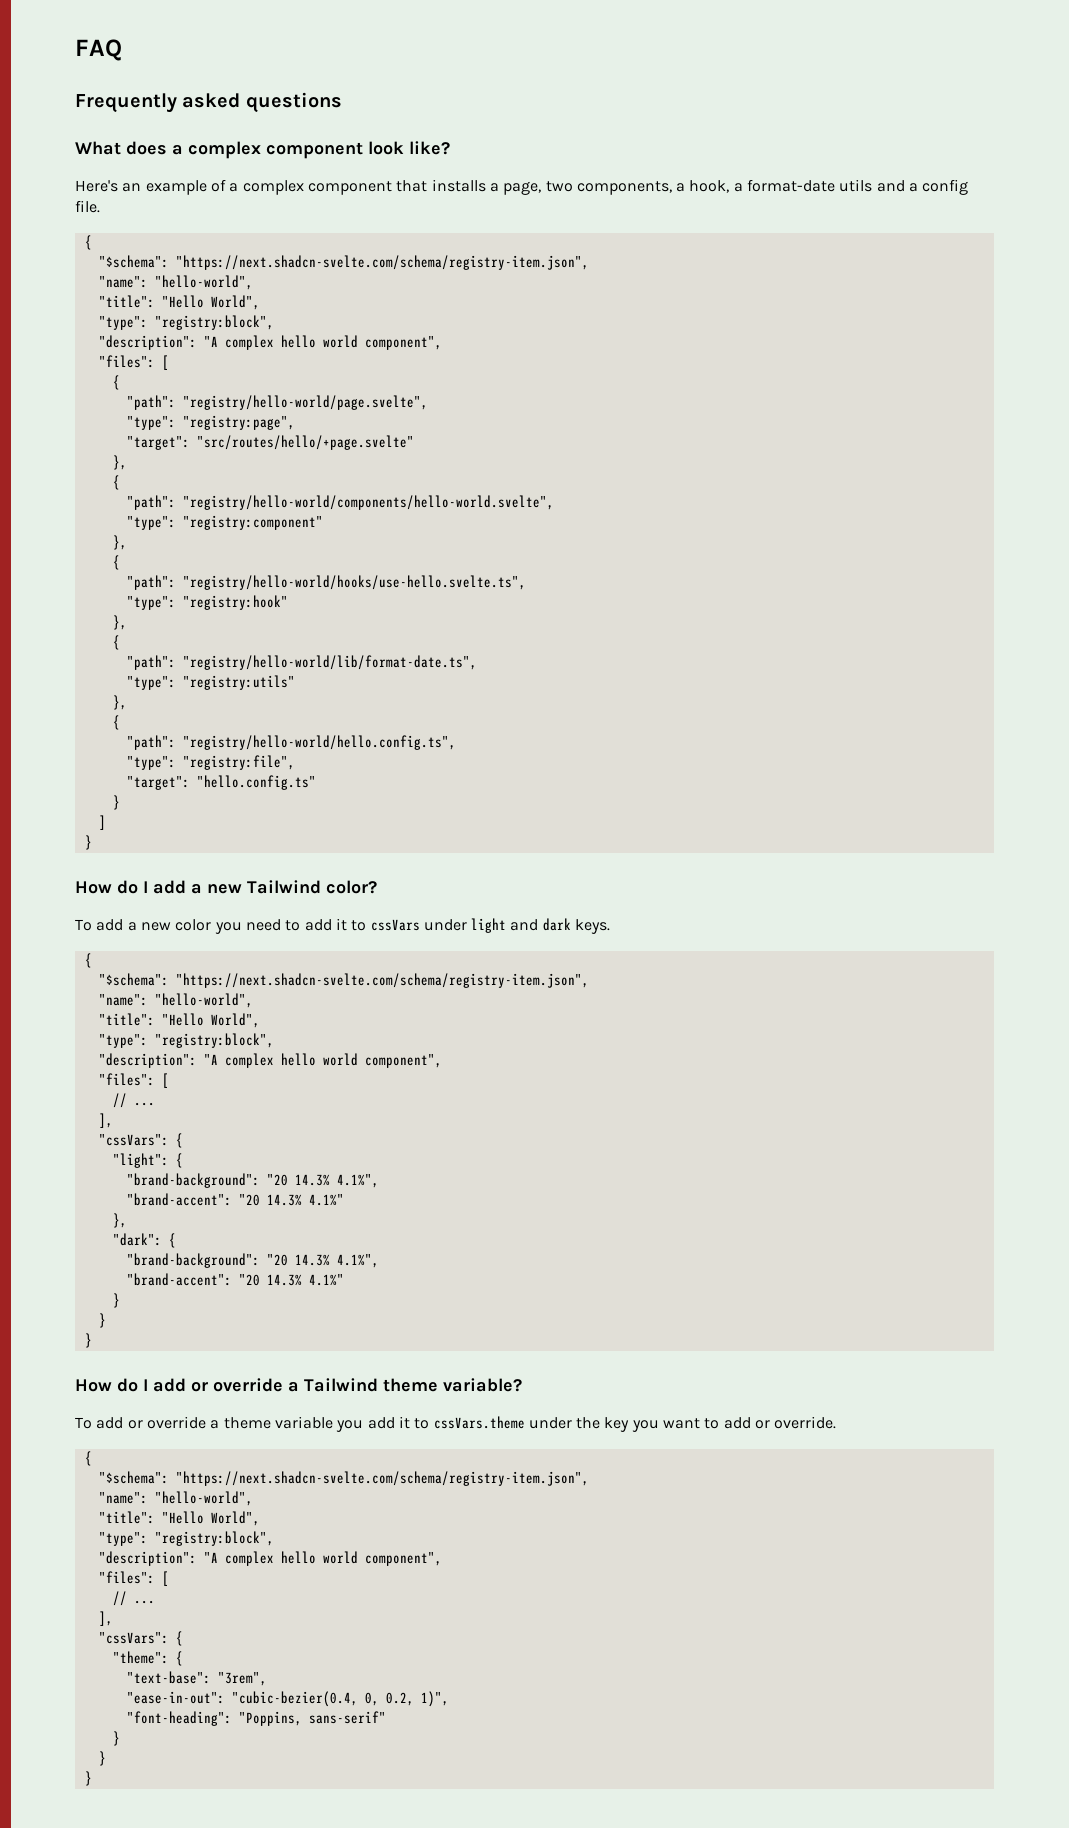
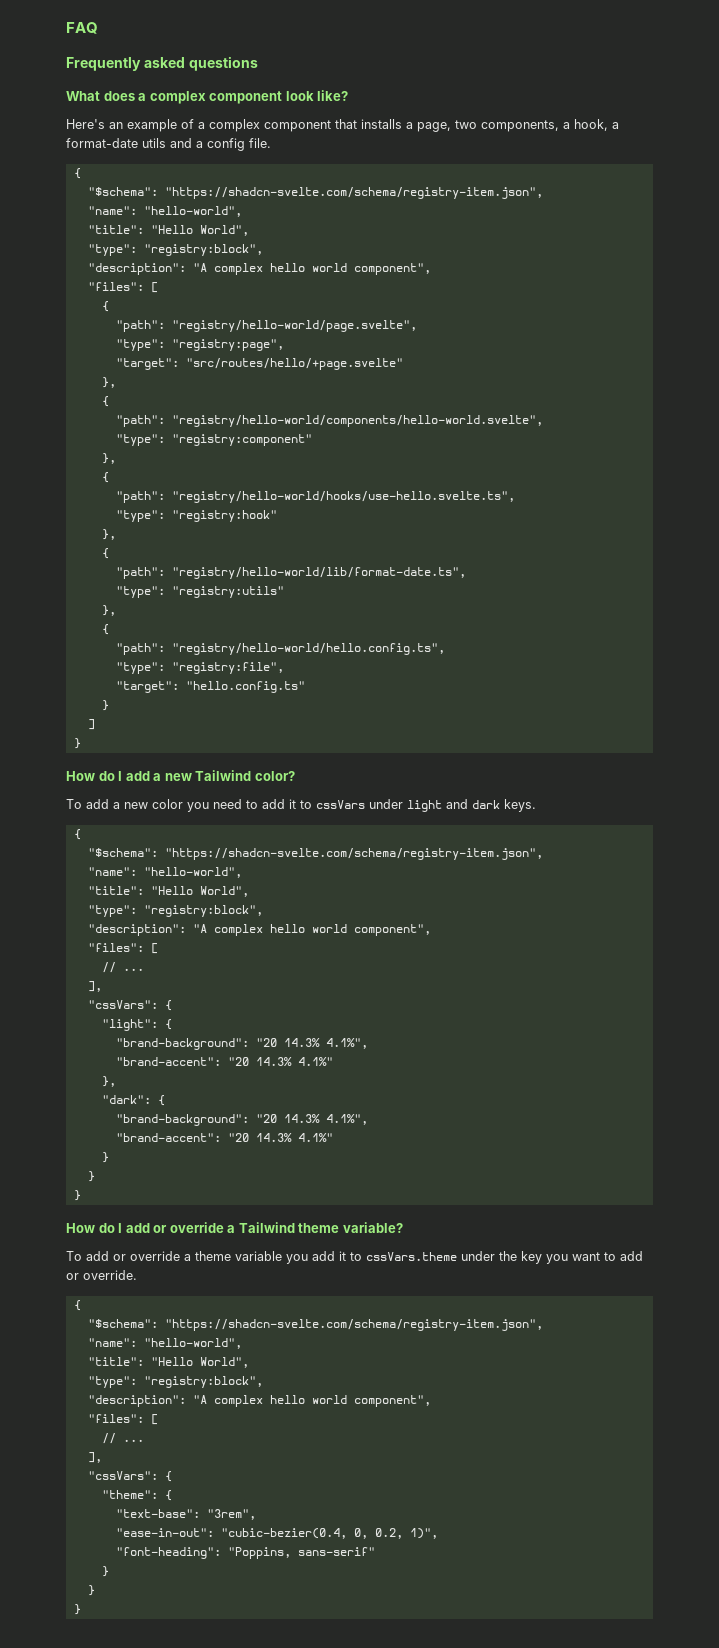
[175,255,589,270] "https://next.shadcn-svelte.com/schema/registry-item.json", -> [164,187,543,199] "https://shadcn-svelte.com/schema/registry-item.json",
[175,973,589,988] "https://next.shadcn-svelte.com/schema/registry-item.json", -> [164,848,543,860] "https://shadcn-svelte.com/schema/registry-item.json",
[175,1471,589,1486] "https://next.shadcn-svelte.com/schema/registry-item.json", -> [164,1319,543,1331] "https://shadcn-svelte.com/schema/registry-item.json",

